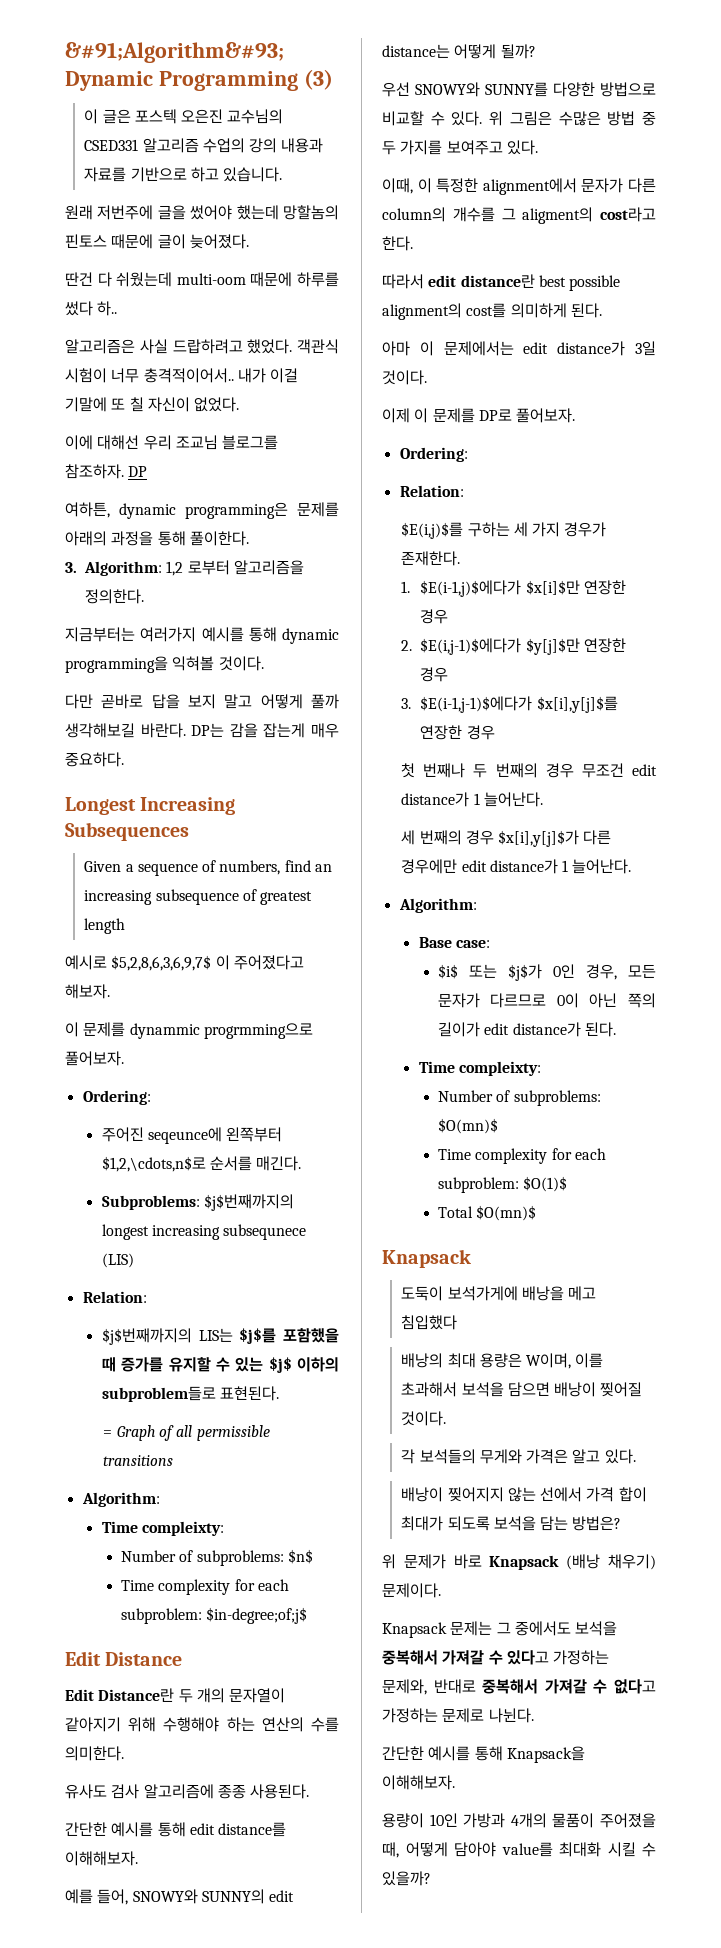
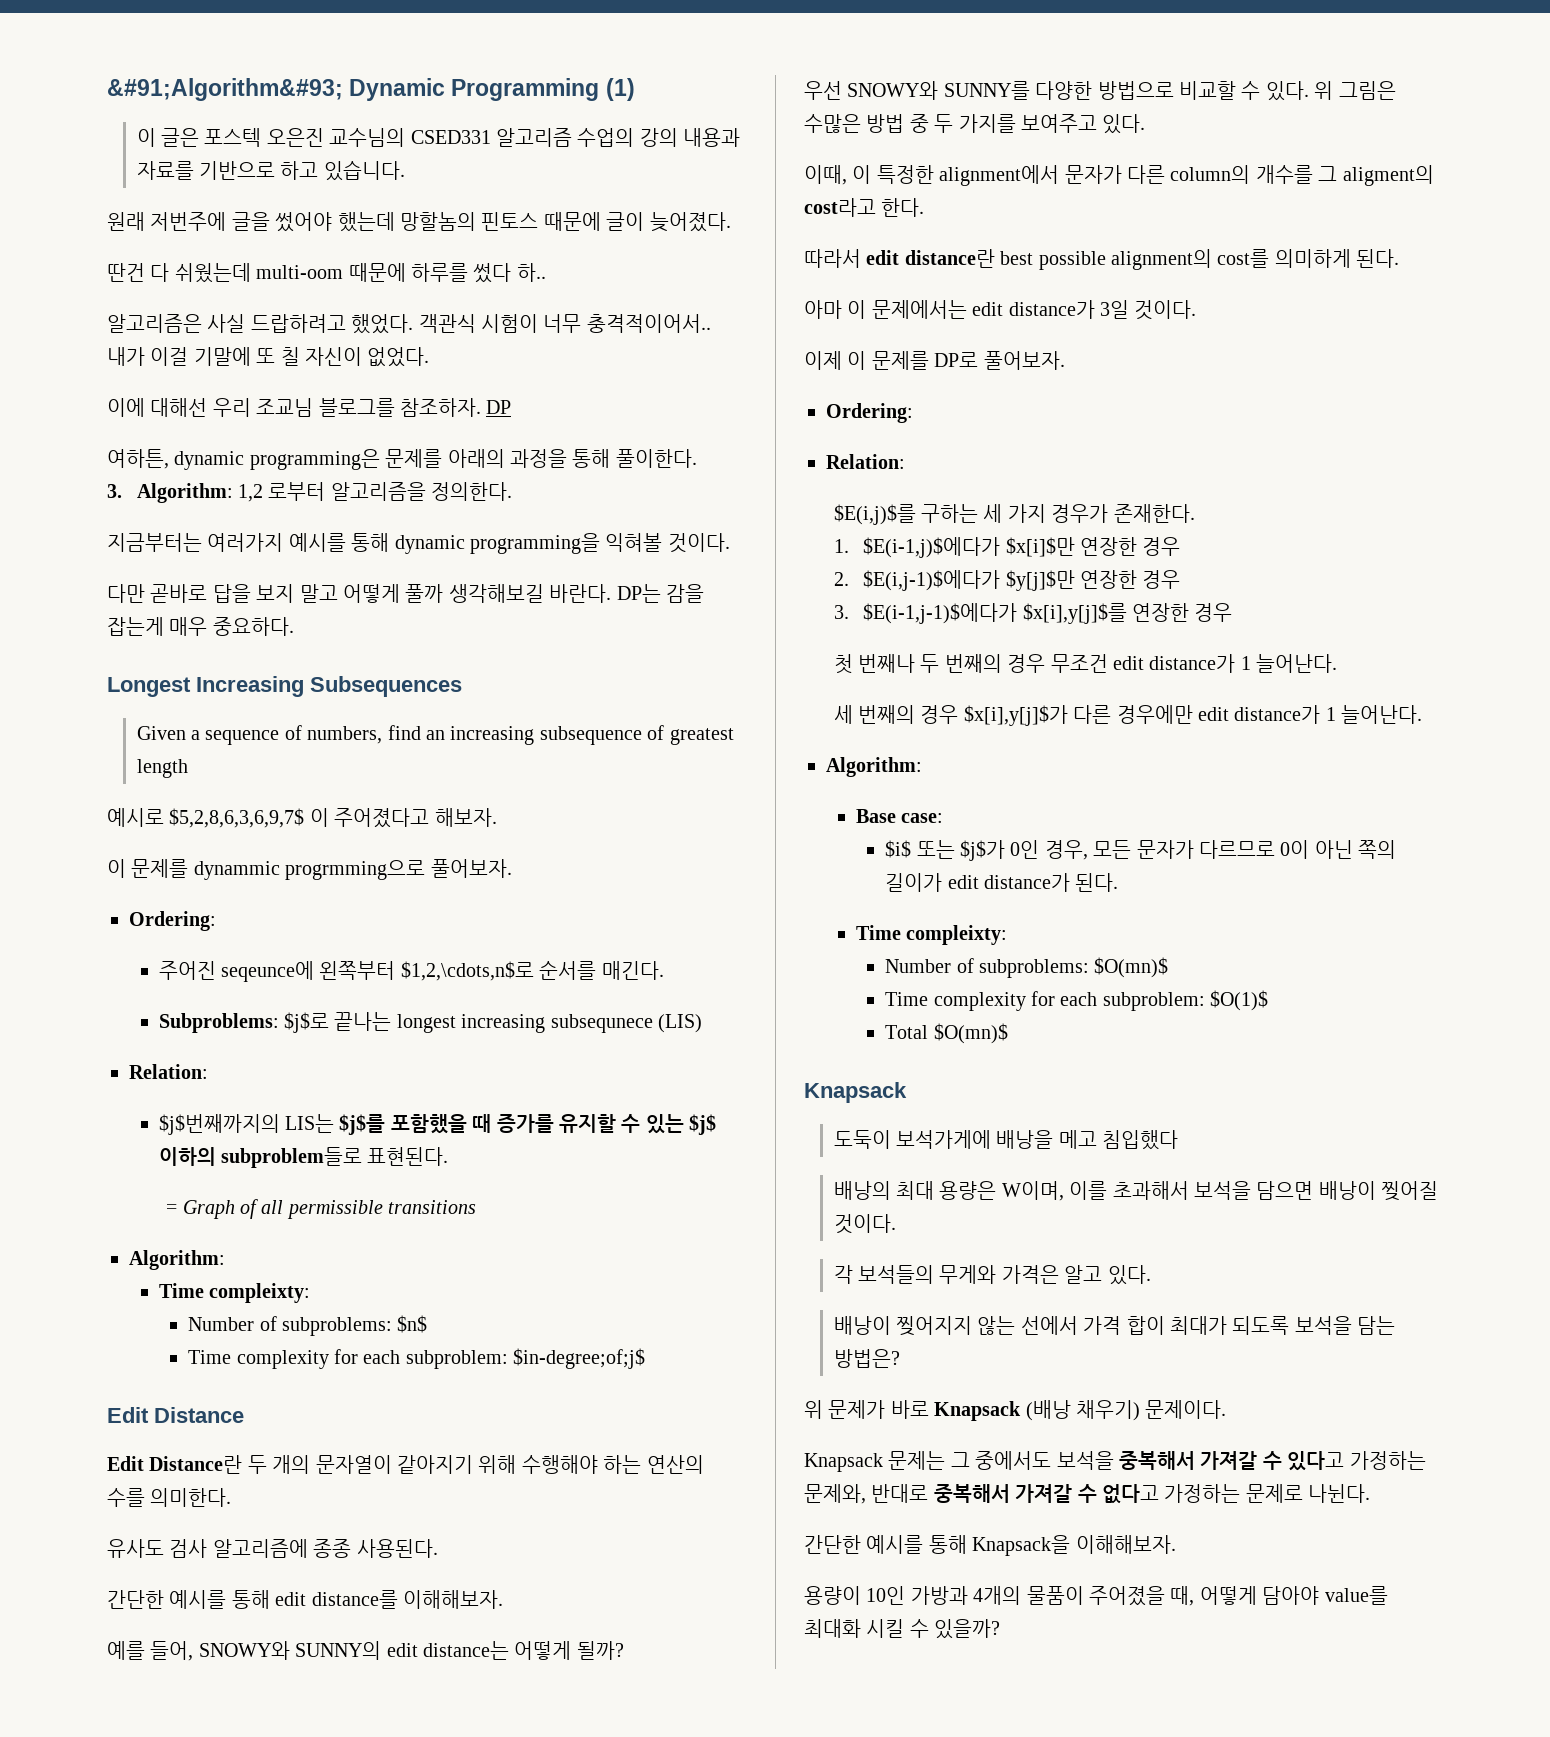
[303,69,333,90] (3) -> [605,78,635,101] (1)
[204,1194,295,1211] $j$번째까지의 -> [284,1012,392,1033] $j$로 끝나는

